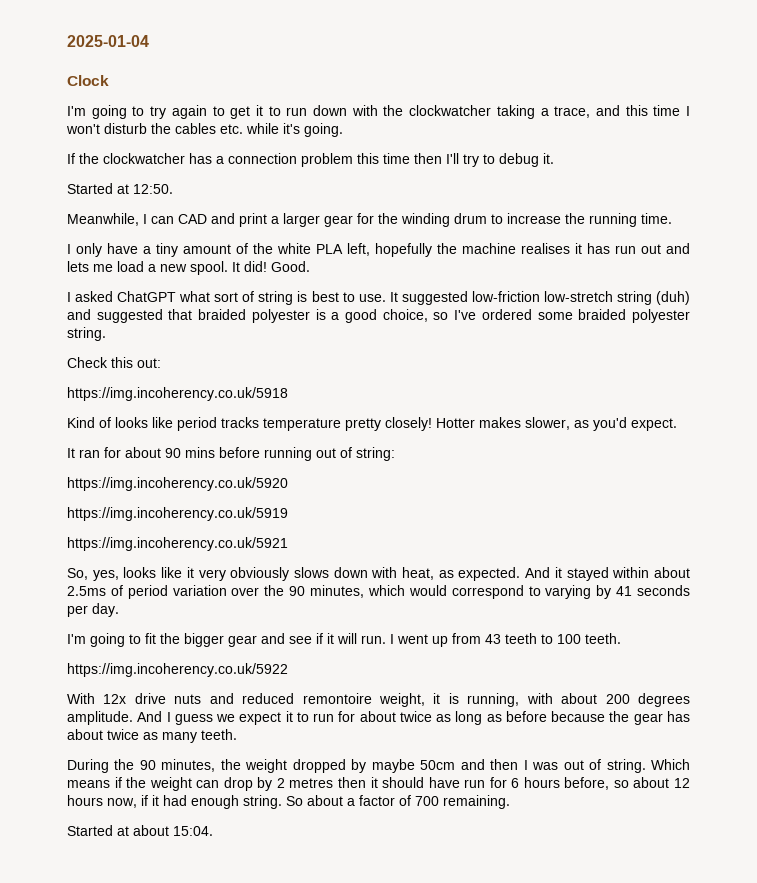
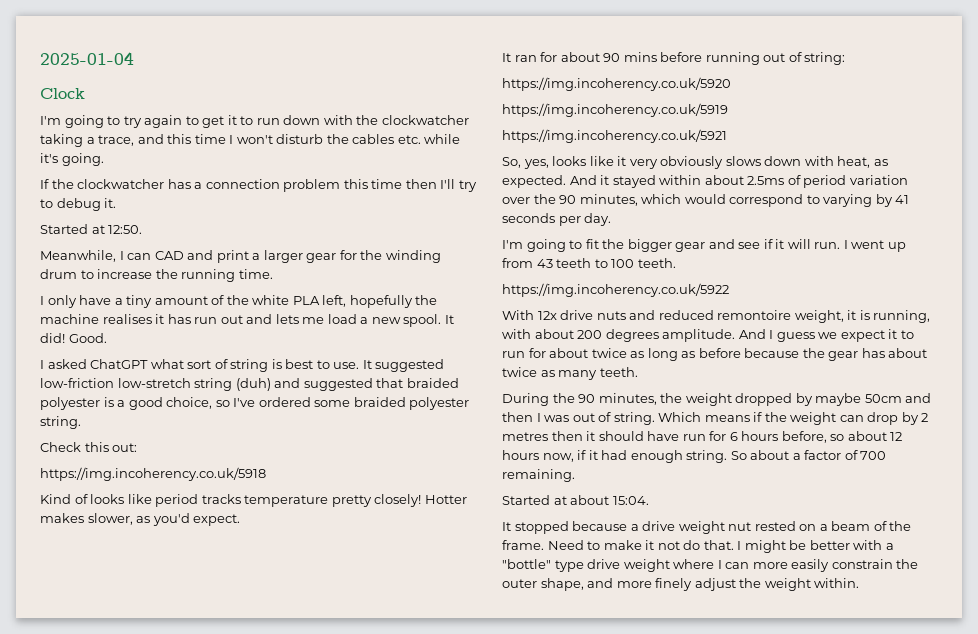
(213, 831) none -> [502,521,912,534] [502,540,894,553] [502,559,919,572] [502,578,860,591] // It stopped because a drive weight nut rested on a beam of the frame. Need to make it not do that. I might be better with a "bottle" type drive weight where I can more easily constrain the outer shape, and more finely adjust the weight within.

